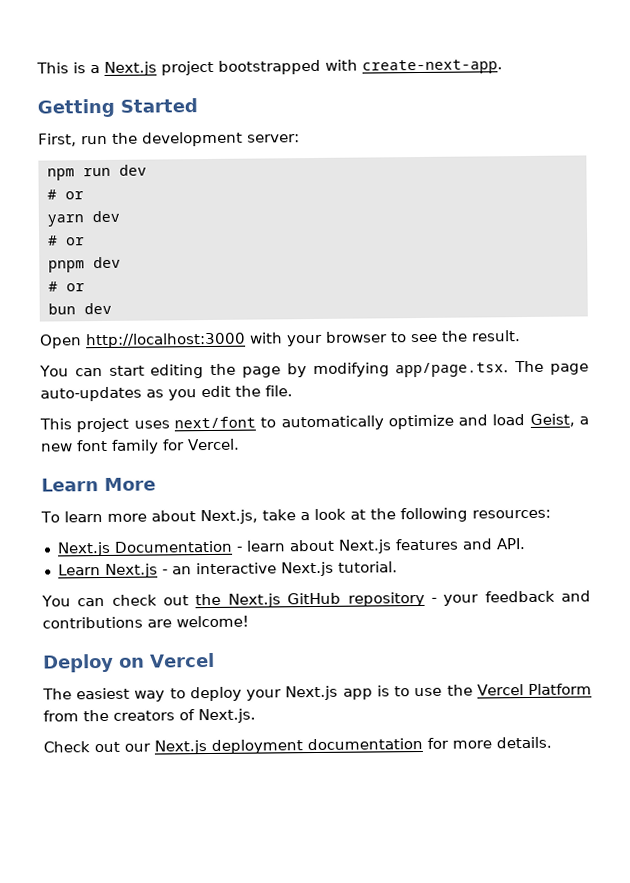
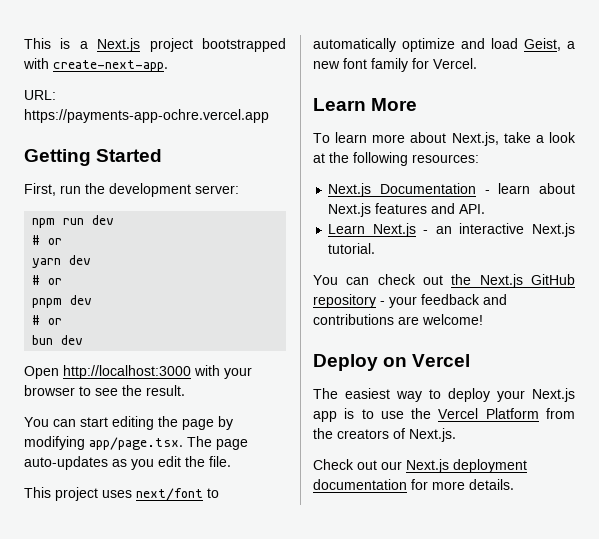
(503, 67) none -> [24,90,56,100] [24,109,269,123] // URL: https://payments-app-ochre.vercel.app

